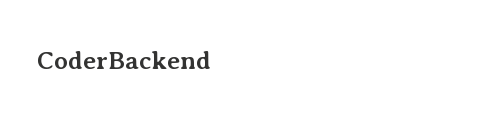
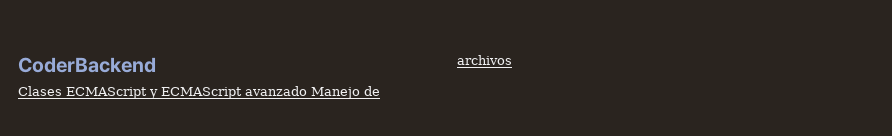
(211, 60) none -> [18,86,380,99] [457,55,512,65] // Clases ECMAScript y ECMAScript avanzado Manejo de archivos

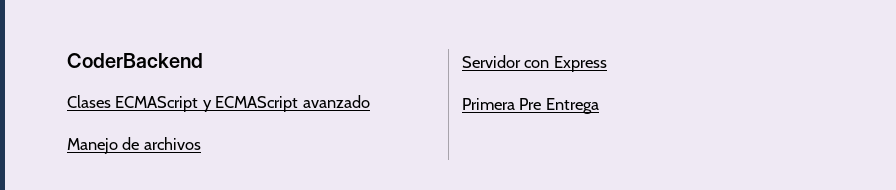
(307, 91) none -> (370, 101) //
(512, 60) none -> [462,55,607,72] [462,98,599,114] // Servidor con Express // Primera Pre Entrega

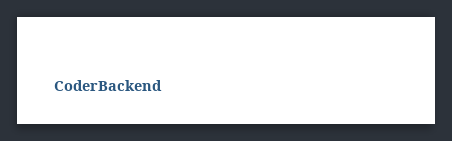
[67,95,370,112] [67,137,201,154] [462,55,607,72] [462,98,599,114] // Clases ECMAScript y ECMAScript avanzado // Manejo de archivos // Servidor con Express // Primera Pre Entrega -> (162, 85) none

